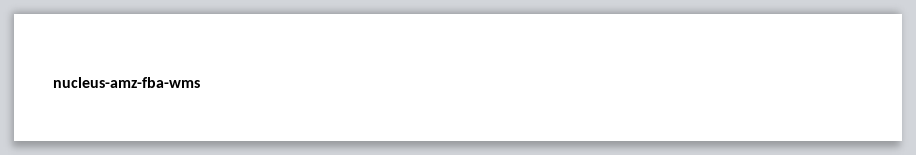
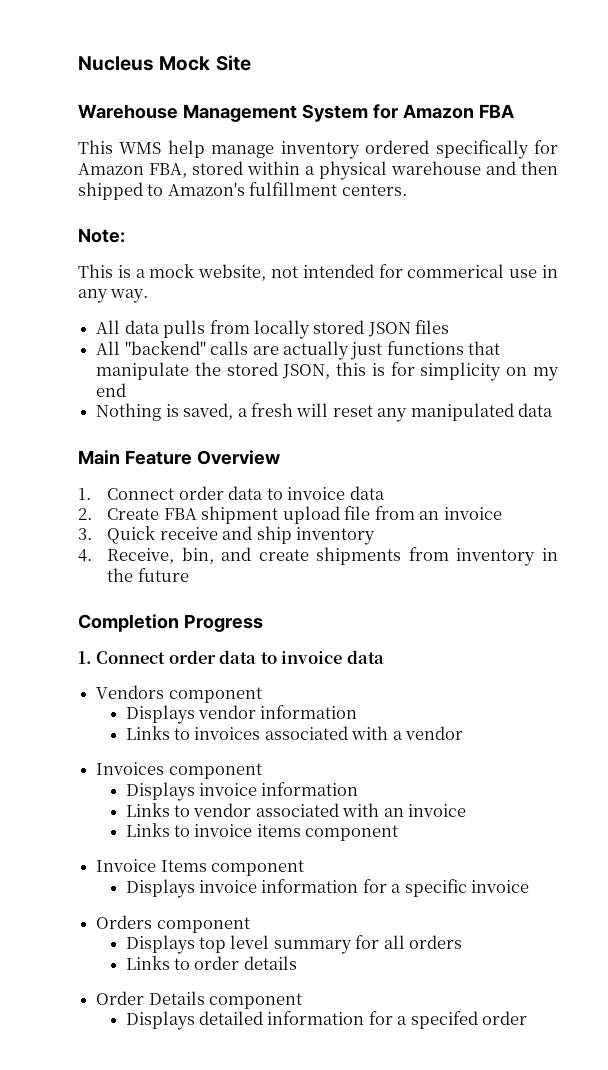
[53,77,200,88] nucleus-amz-fba-wms -> [78,55,251,71] [78,104,514,122] [78,140,558,159] [78,161,558,180] [78,182,407,200] [78,228,125,243] [78,264,558,281] [78,289,149,303] [96,320,450,339] [96,341,501,360] [96,362,559,381] [96,383,127,397] [96,403,554,422] [78,450,280,465] [78,486,385,500] [78,506,502,524] [78,526,376,545] [78,547,558,566] [107,568,189,582] [78,614,263,632] [78,650,384,664] [96,685,262,703] [125,705,358,724] [125,726,464,740] [96,762,262,779] [125,782,359,801] [125,803,467,817] [125,823,399,841] [96,859,305,876] [125,879,530,898] [96,915,250,933] [125,935,463,954] [125,956,297,970] [96,991,303,1009] [125,1011,528,1030] Nucleus Mock Site // Warehouse Management System for Amazon FBA // This WMS help manage inventory ordered specifically for Amazon FBA, stored within a physical warehouse and then shipped to Amazon's fulfillment centers. // Note: // This is a mock website, not intended for commerical use in any way. // All data pulls from locally stored JSON files // All "backend" calls are actually just functions that manipulate the stored JSON, this is for simplicity on my end // Nothing is saved, a fresh will reset any manipulated data // Main Feature Overview // 1. Connect order data to invoice data // 2. Create FBA shipment upload file from an invoice // 3. Quick receive and ship inventory // 4. Receive, bin, and create shipments from inventory in the future // Completion Progress // 1. Connect order data to invoice data // Vendors component // Displays vendor information // Links to invoices associated with a vendor // Invoices component // Displays invoice information // Links to vendor associated with an invoice // Links to invoice items component // Invoice Items component // Displays invoice information for a specific invoice // Orders component // Displays top level summary for all orders // Links to order details // Order Details component // Displays detailed information for a specifed order

